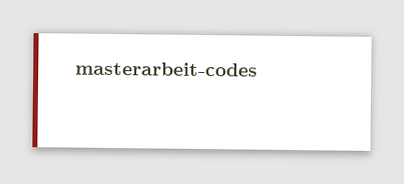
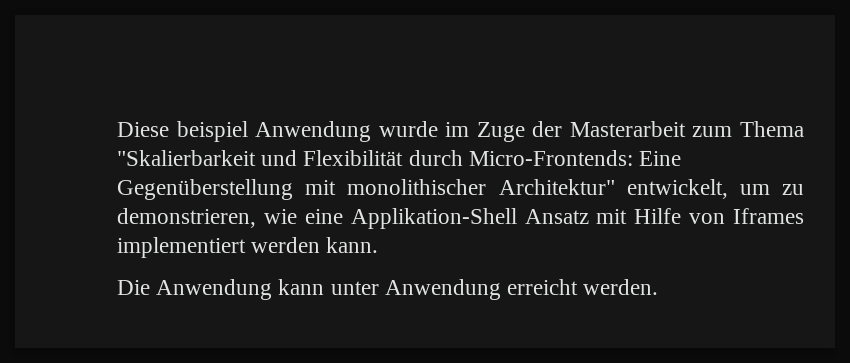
[75,61,258,77] masterarbeit-codes -> [117,121,804,142] [117,150,682,166] [117,179,804,200] [117,208,804,229] [117,237,379,258] [117,279,659,300] Diese beispiel Anwendung wurde im Zuge der Masterarbeit zum Thema "Skalierbarkeit und Flexibilität durch Micro-Frontends: Eine Gegenüberstellung mit monolithischer Architektur" entwickelt, um zu demonstrieren, wie eine Applikation-Shell Ansatz mit Hilfe von Iframes implementiert werden kann. // Die Anwendung kann unter Anwendung erreicht werden.

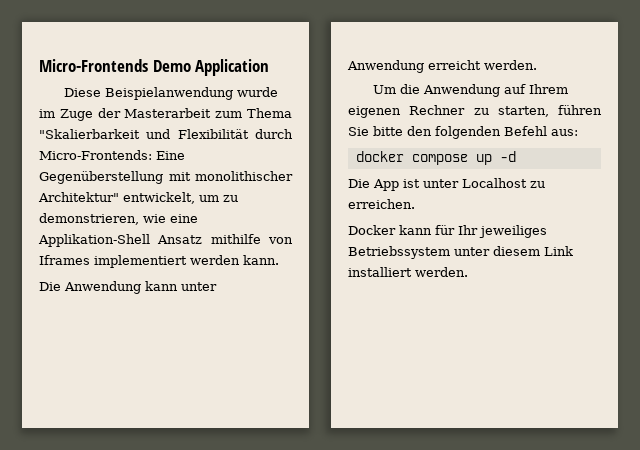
[117,121,372,142] Diese beispiel Anwendung -> [39,59,270,76] [63,87,233,100] Micro-Frontends Demo Application // Diese Beispielanwendung
[596,208,682,224] mit Hilfe -> [210,234,261,244] mithilfe
(659, 287) none -> [372,84,568,97] [348,105,602,118] [348,126,578,139] [355,151,516,165] [348,178,545,191] [348,199,415,209] [348,225,547,238] [348,246,573,259] [348,267,468,277] // Um die Anwendung auf Ihrem eigenen Rechner zu starten, führen Sie bitte den folgenden Befehl aus: // docker compose up -d // Die App ist unter Localhost zu erreichen. // Docker kann für Ihr jeweiliges Betriebssystem unter diesem Link installiert werden.

